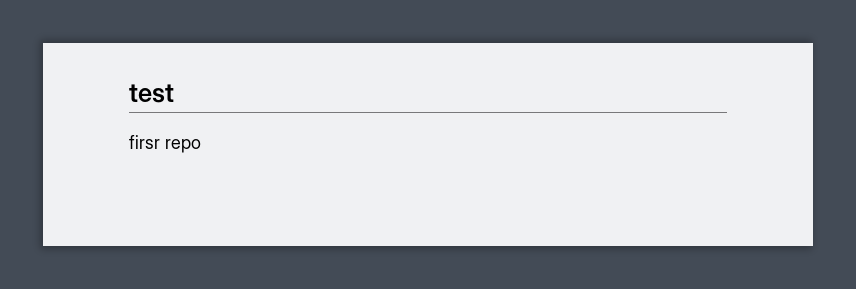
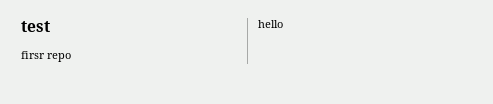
(201, 146) none -> [258,20,283,28] // hello

